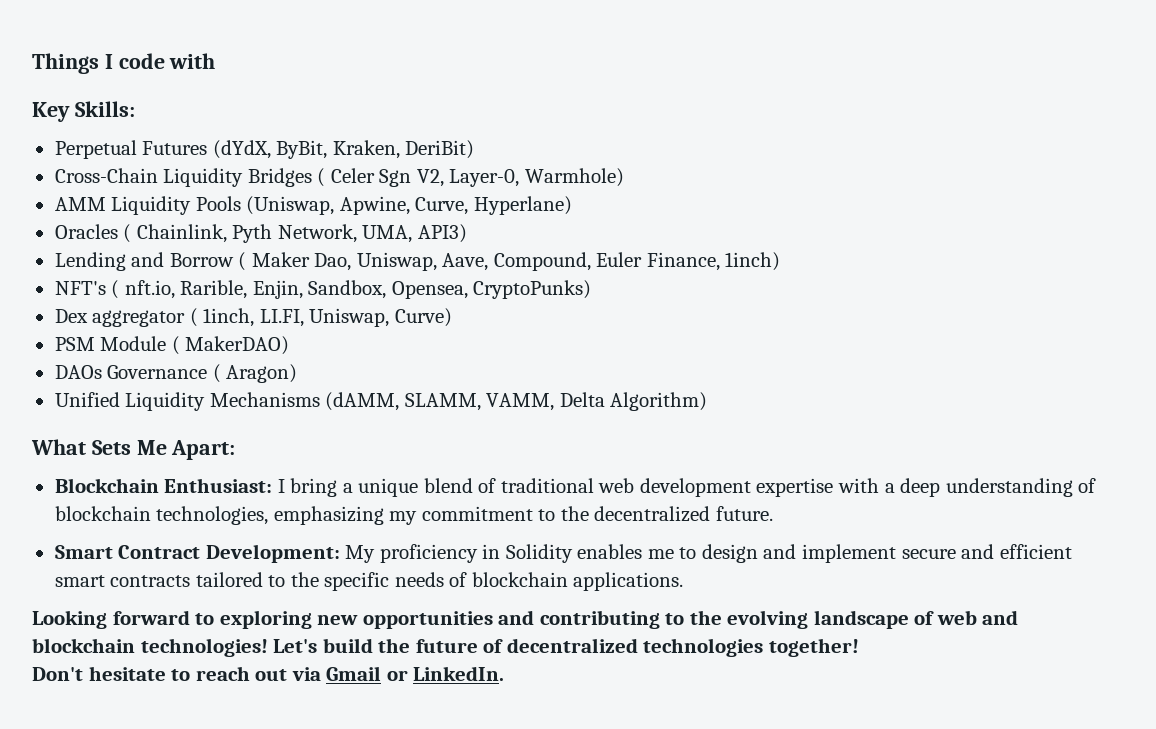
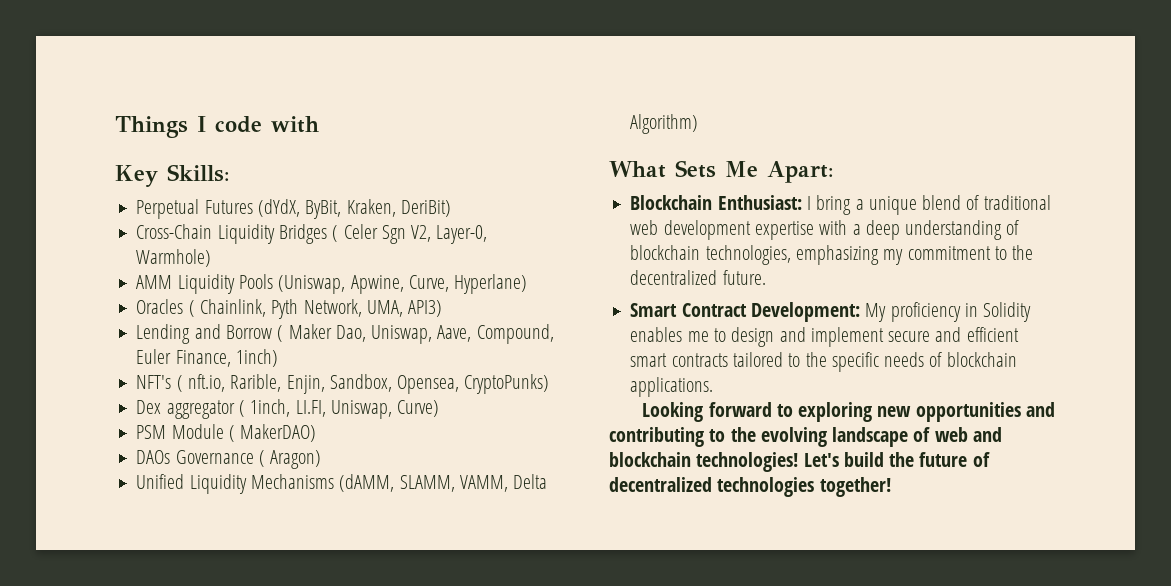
[32,666,505,681] // Don't hesitate to reach out via Gmail or LinkedIn. -> (891, 487) none

